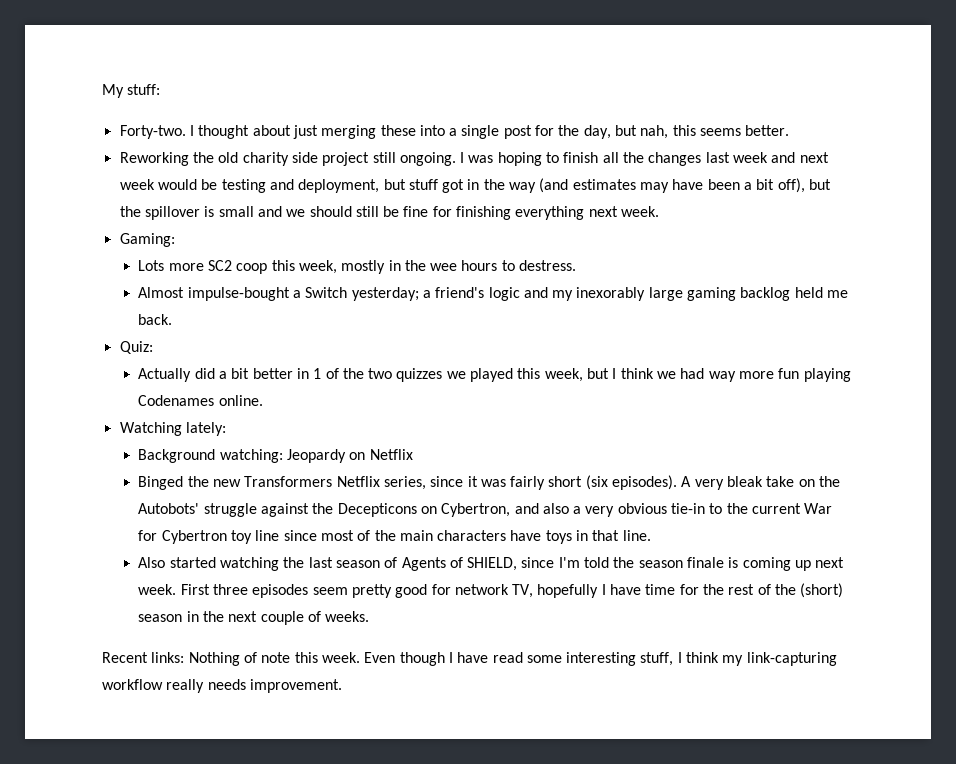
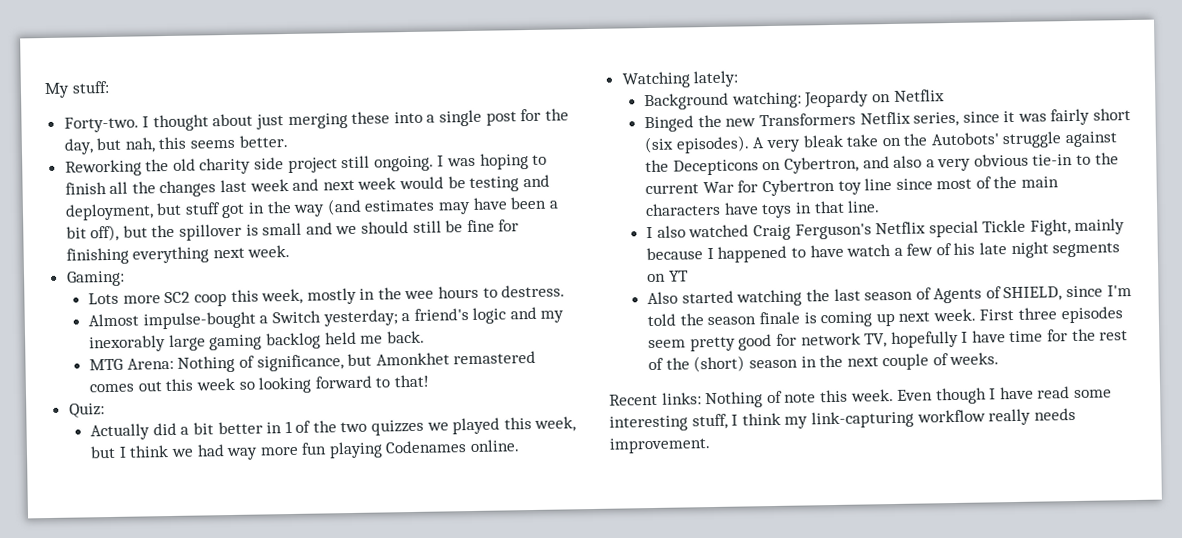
(173, 319) none -> [89,350,537,373] [89,374,429,394] // MTG Arena: Nothing of significance, but Amonkhet remastered comes out this week so looking forward to that!
(651, 535) none -> [646,218,1126,241] [646,241,1121,263] [647,270,689,283] // I also watched Craig Ferguson's Netflix special Tickle Fight, mainly because I happened to have watch a few of his late night segments on YT

